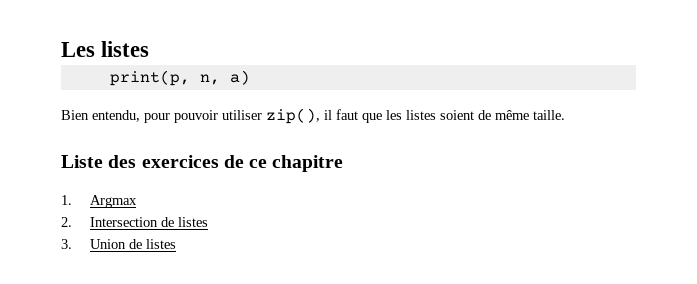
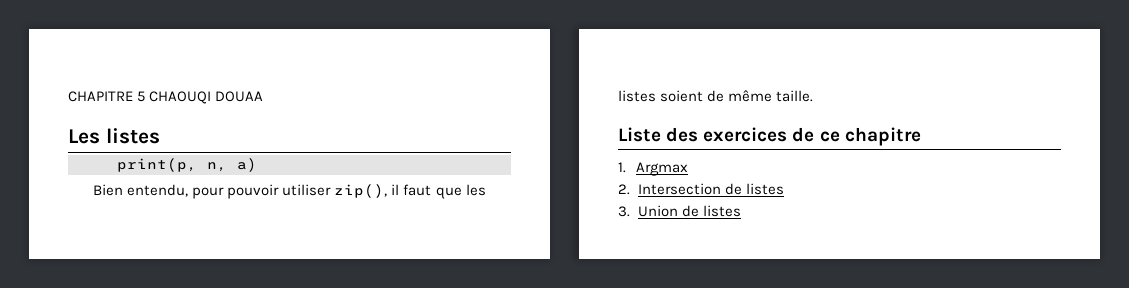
(61, 49) none -> [68,91,264,104] CHAPITRE 5 CHAOUQI DOUAA //

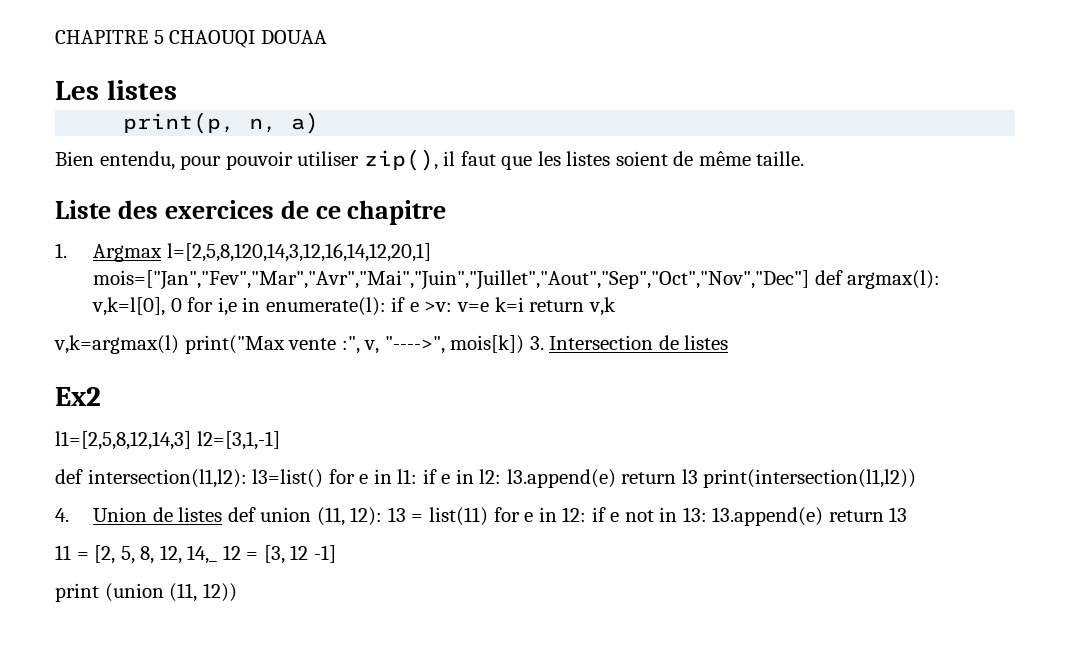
[618,183,784,195] [618,205,741,217] // 2. Intersection de listes // 3. Union de listes -> [166,243,431,262] [93,270,941,290] [92,297,616,316] [54,335,729,354] [55,387,101,406] [55,431,280,450] [55,469,917,488] [55,507,908,526] [55,545,336,564] [55,583,237,602] l=[2,5,8,120,14,3,12,16,14,12,20,1] mois=["Jan","Fev","Mar","Avr","Mai","Juin","Juillet","Aout","Sep","Oct","Nov","Dec"] def argmax(l): v,k=l[0], 0 for i,e in enumerate(l): if e >v: v=e k=i return v,k // v,k=argmax(l) print("Max vente :", v, "---->", mois[k]) 3. Intersection de listes // Ex2 // l1=[2,5,8,12,14,3] l2=[3,1,-1] // def intersection(l1,l2): l3=list() for e in l1: if e in l2: l3.append(e) return l3 print(intersection(l1,l2)) // 4. Union de listes def union (11, 12): 13 = list(11) for e in 12: if e not in 13: 13.append(e) return 13 // 11 = [2, 5, 8, 12, 14,_ 12 = [3, 12 -1] // print (union (11, 12))

